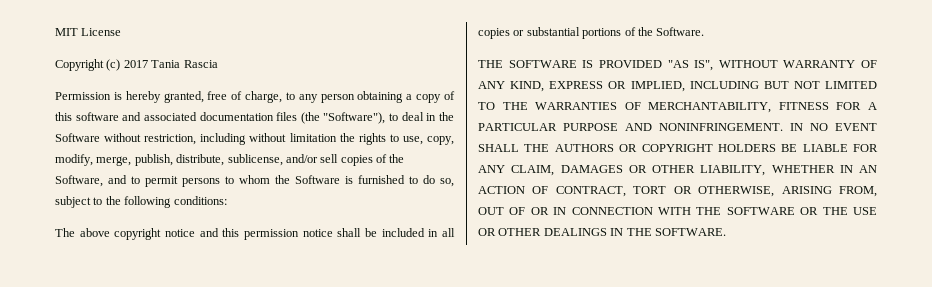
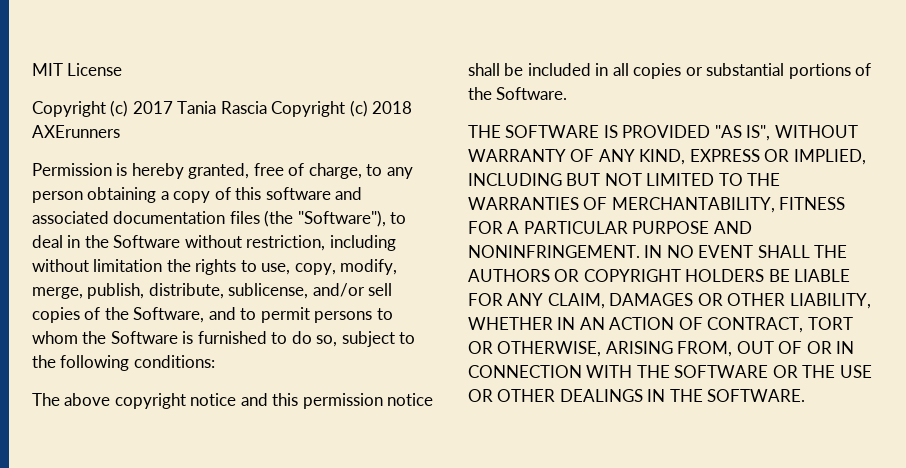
(218, 64) none -> [271,100,413,117] [32,125,120,138] Copyright (c) 2018 AXErunners

